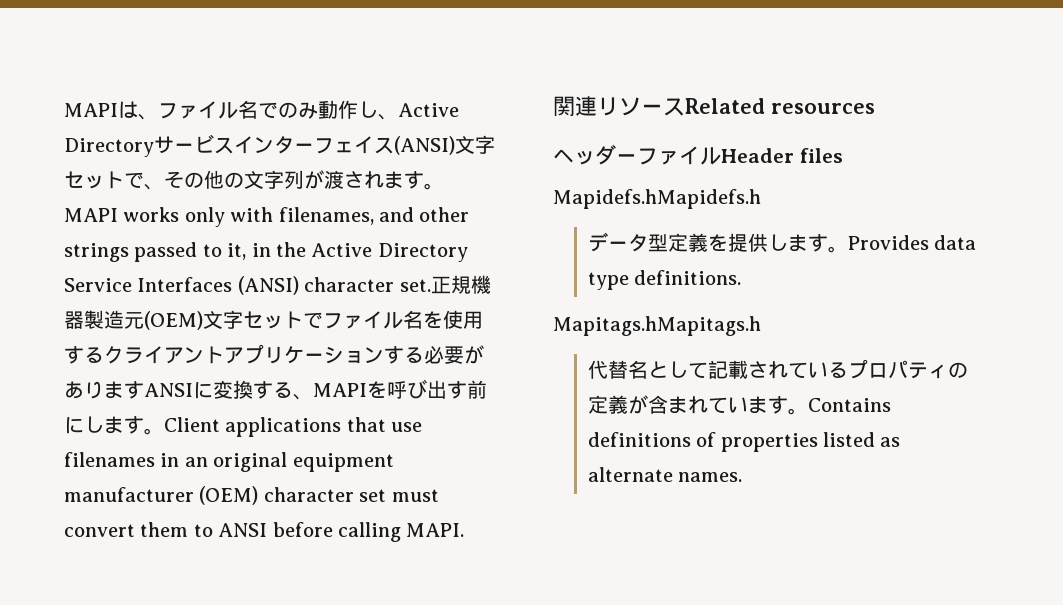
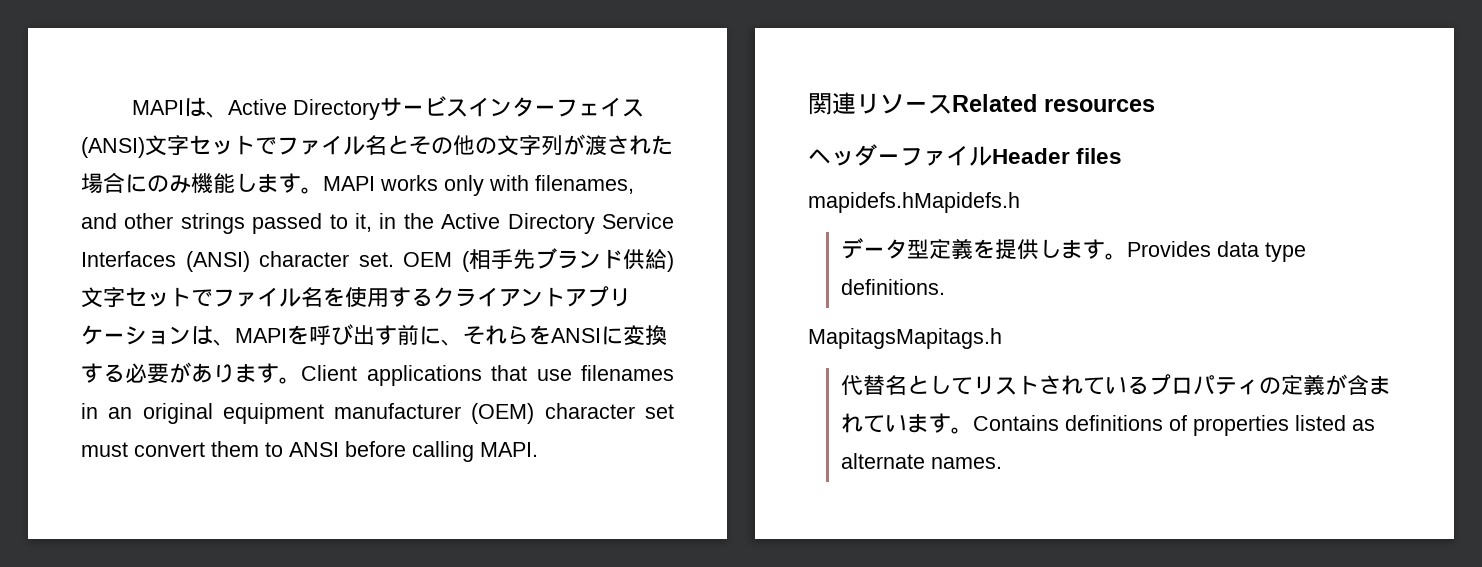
[158,100,398,120] ファイル名でのみ動作し、 -> (229, 114) none
[144,184,164,190] 、 -> [277,135,409,155] ファイル名と
(384, 180) none -> [651,135,673,155] [81,172,257,194] た場合にのみ機能し
[430,275,491,294] [64,310,203,330] 正規機器製造元(OEM) -> [403,248,674,272] OEM (相手先ブランド供給)
[384,345,484,364] [64,380,293,399] する必要がありますANSIに変換する -> [191,325,213,345] は
[84,416,104,433] し -> [441,325,667,346] [81,362,235,384] 、それらをANSIに変換する必要があり
[553,189,761,209] Mapidefs.hMapidefs.h -> [808,192,1020,213] mapidefs.hMapidefs.h
[553,316,761,336] Mapitags.hMapitags.h -> [808,328,1002,349] MapitagsMapitags.h
[707,360,748,379] 記載 -> [972,375,1039,395] リスト

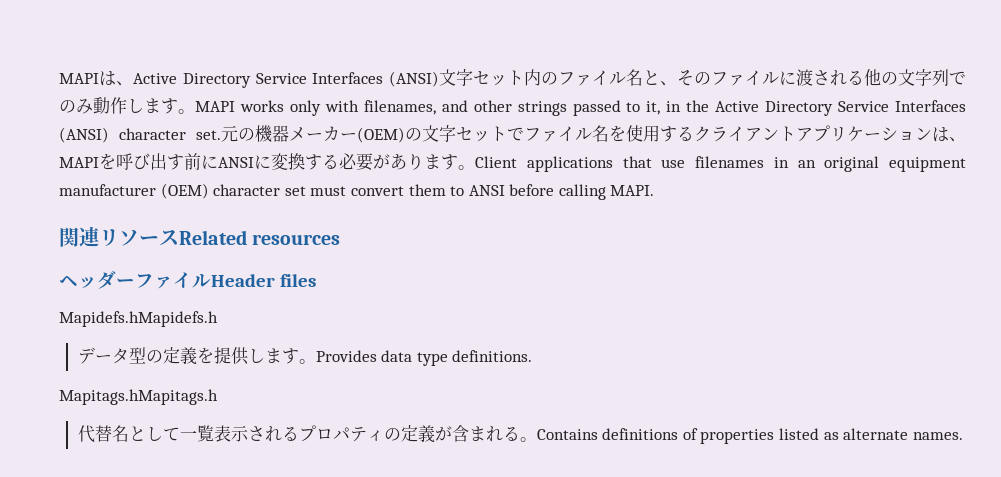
[380,96,645,117] サービスインターフェイス -> [255,72,384,84] Service Interfaces
[255,137,277,155] で -> [524,69,558,86] 内の
[409,134,673,156] [81,172,235,194] その他の文字列が渡された場合にのみ機能 -> [660,69,966,86] [59,97,127,114] 、そのファイルに渡される他の文字列でのみ動作
[403,248,674,272] OEM (相手先ブランド供給) -> [221,125,423,143] 元の機器メーカー(OEM)の
[441,325,551,346] 、それらを -> (218, 162) none
[808,192,1020,213] mapidefs.hMapidefs.h -> [59,311,218,327] Mapidefs.hMapidefs.h
(929, 249) none -> [145,350,163,363] の
[808,328,1002,349] MapitagsMapitags.h -> [59,389,218,405] Mapitags.hMapitags.h
[972,375,1127,395] リストされてい -> [179,425,282,442] 一覧表示され
[862,413,951,433] ています -> [502,426,520,441] る

